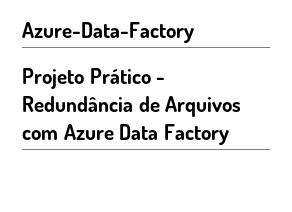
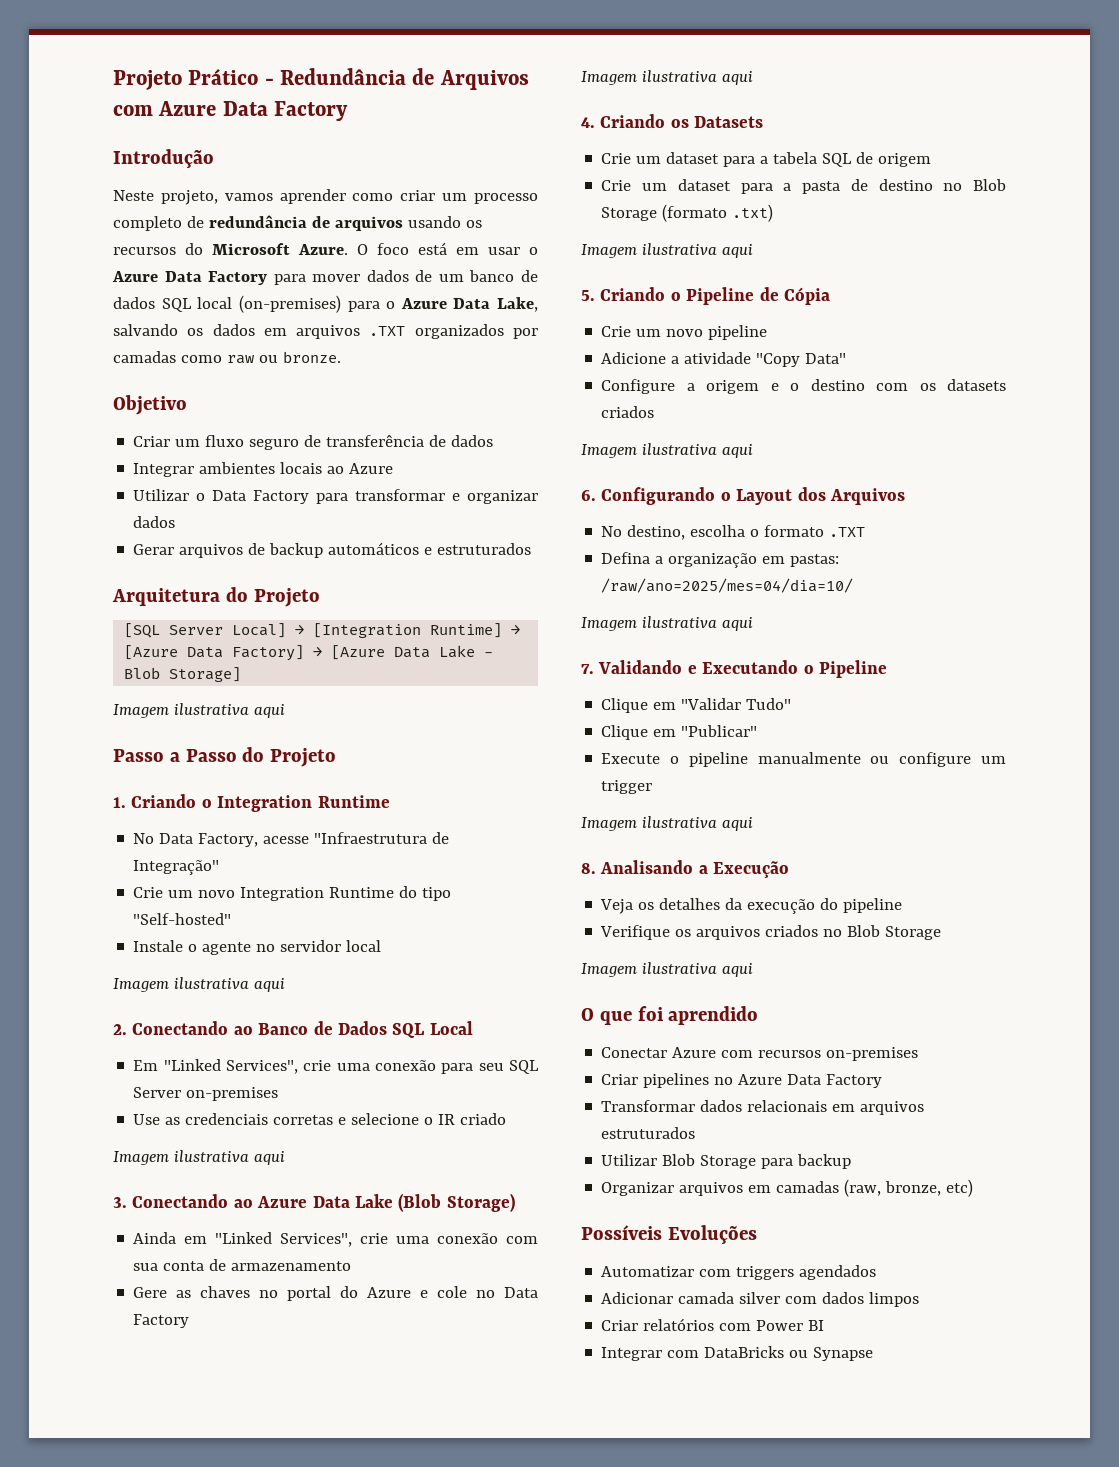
[22,22,194,43] Azure-Data-Factory // -> (113, 80) none
(230, 134) none -> [113,149,214,168] [113,189,539,205] [113,215,482,231] [113,242,538,255] [112,270,538,285] [113,295,538,313] [113,324,538,339] [113,351,341,364] [113,395,187,415] [133,435,494,450] [133,462,394,477] [133,489,538,504] [133,516,176,528] [133,542,532,558] [112,587,320,607] [124,623,521,638] [124,645,494,661] [124,667,242,682] [113,703,285,718] [113,747,337,767] [113,794,390,812] [133,832,450,847] [133,860,220,875] [133,886,452,901] [133,913,232,925] [133,940,382,955] [113,977,285,992] [113,1021,473,1038] [133,1059,539,1074] [133,1087,279,1101] [133,1113,507,1125] [113,1150,285,1165] [113,1193,515,1212] [133,1232,538,1247] [133,1259,352,1271] [133,1286,538,1301] [133,1314,190,1328] [581,70,753,85] [581,114,764,128] [601,152,932,167] [601,179,1006,194] [601,204,774,222] [581,243,753,258] [581,287,830,305] [601,325,768,340] [601,352,847,367] [601,379,1006,394] [601,406,655,418] [581,443,753,458] [581,487,905,505] [601,525,866,540] [601,552,840,568] [601,578,854,593] [581,616,753,631] [581,660,887,678] [601,698,792,713] [601,725,758,740] [601,752,1006,767] [601,780,653,794] [581,816,753,831] [581,860,790,878] [600,898,903,914] [600,925,942,940] [581,962,753,977] [581,1006,759,1025] [601,1047,919,1061] [601,1073,883,1088] [601,1100,925,1115] [601,1127,696,1139] [601,1154,852,1169] [601,1179,974,1197] [581,1225,757,1244] [601,1265,877,1280] [601,1292,920,1307] [601,1318,825,1331] [601,1346,874,1361] // Introdução // Neste projeto, vamos aprender como criar um processo completo de redundância de arquivos usando os recursos do Microsoft Azure. O foco está em usar o Azure Data Factory para mover dados de um banco de dados SQL local (on-premises) para o Azure Data Lake, salvando os dados em arquivos .TXT organizados por camadas como raw ou bronze. // Objetivo // Criar um fluxo seguro de transferência de dados // Integrar ambientes locais ao Azure // Utilizar o Data Factory para transformar e organizar dados // Gerar arquivos de backup automáticos e estruturados // Arquitetura do Projeto // [SQL Server Local] → [Integration Runtime] → [Azure Data Factory] → [Azure Data Lake - Blob Storage] // Imagem ilustrativa aqui // Passo a Passo do Projeto // 1. Criando o Integration Runtime // No Data Factory, acesse "Infraestrutura de Integração" // Crie um novo Integration Runtime do tipo "Self-hosted" // Instale o agente no servidor local // Imagem ilustrativa aqui // 2. Conectando ao Banco de Dados SQL Local // Em "Linked Services", crie uma conexão para seu SQL Server on-premises // Use as credenciais corretas e selecione o IR criado // Imagem ilustrativa aqui // 3. Conectando ao Azure Data Lake (Blob Storage) // Ainda em "Linked Services", crie uma conexão com sua conta de armazenamento // Gere as chaves no portal do Azure e cole no Data Factory // Imagem ilustrativa aqui // 4. Criando os Datasets // Crie um dataset para a tabela SQL de origem // Crie um dataset para a pasta de destino no Blob Storage (formato .txt) // Imagem ilustrativa aqui // 5. Criando o Pipeline de Cópia // Crie um novo pipeline // Adicione a atividade "Copy Data" // Configure a origem e o destino com os datasets criados // Imagem ilustrativa aqui // 6. Configurando o Layout dos Arquivos // No destino, escolha o formato .TXT // Defina a organização em pastas: /raw/ano=2025/mes=04/dia=10/ // Imagem ilustrativa aqui // 7. Validando e Executando o Pipeline // Clique em "Validar Tudo" // Clique em "Publicar" // Execute o pipeline manualmente ou configure um trigger // Imagem ilustrativa aqui // 8. Analisando a Execução // Veja os detalhes da execução do pipeline // Verifique os arquivos criados no Blob Storage // Imagem ilustrativa aqui // O que foi aprendido // Conectar Azure com recursos on-premises // Criar pipelines no Azure Data Factory // Transformar dados relacionais em arquivos estruturados // Utilizar Blob Storage para backup // Organizar arquivos em camadas (raw, bronze, etc) // Possíveis Evoluções // Automatizar com triggers agendados // Adicionar camada silver com dados limpos // Criar relatórios com Power BI // Integrar com DataBricks ou Synapse

